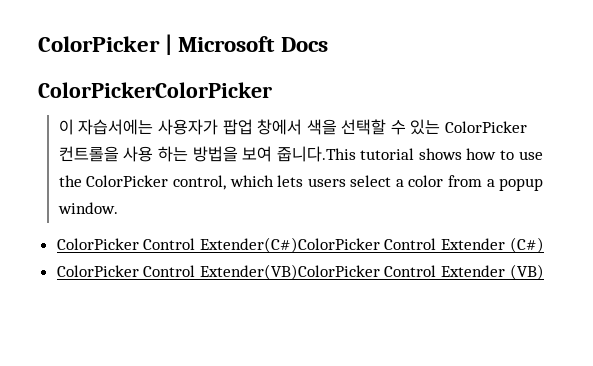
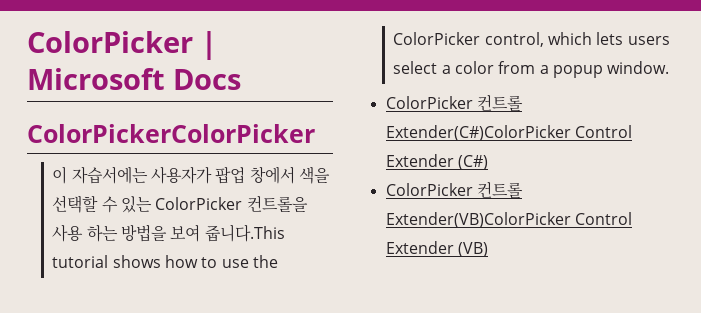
[143,238,196,250] Control -> [476,95,523,111] 컨트롤
[143,265,196,277] Control -> [476,182,523,198] 컨트롤

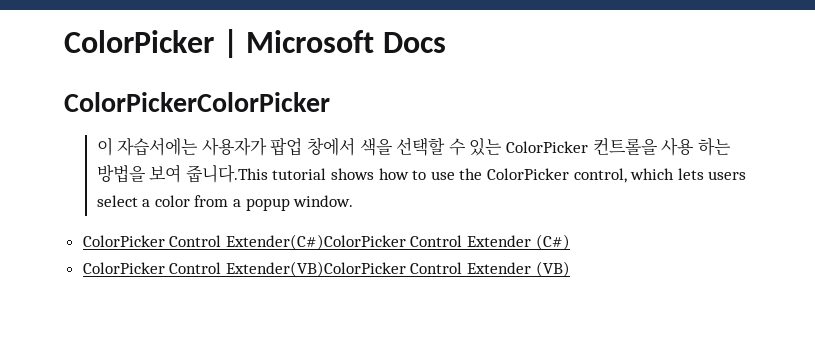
[476,95,523,111] 컨트롤 -> [169,235,222,247] Control
[476,182,523,198] 컨트롤 -> [169,262,222,274] Control

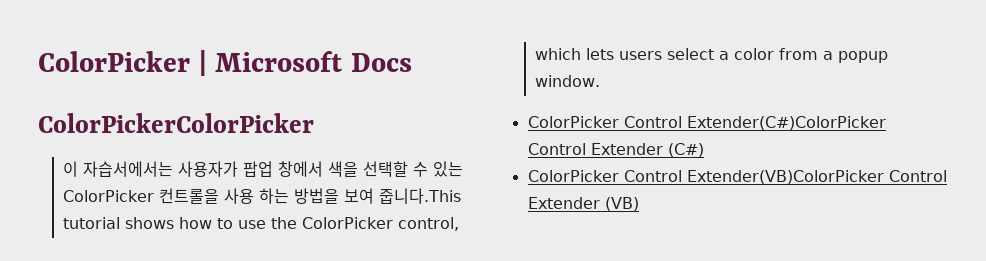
[117,137,199,156] 자습서에는 -> [82,161,173,177] 자습서에서는

